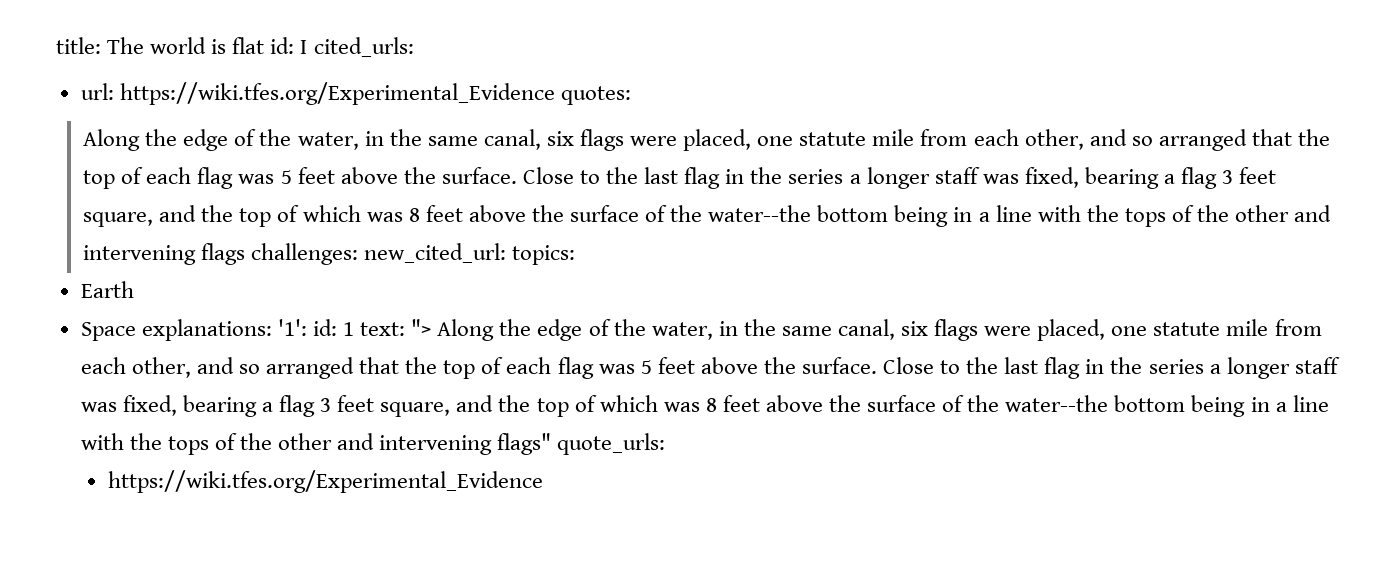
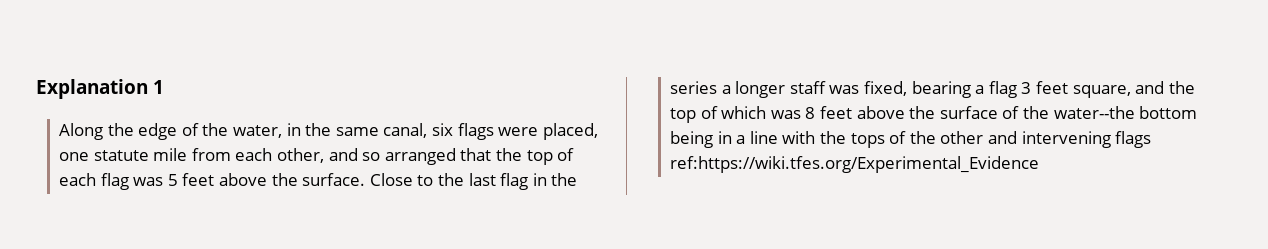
[56,37,414,57] [80,82,631,105] title: The world is flat id: I cited_urls: // url: https://wiki.tfes.org/Experimental_Evidence quotes: -> [36,79,164,99] Explanation 1
[251,243,576,265] [80,281,134,298] [80,319,1322,341] [80,357,1340,379] [80,395,1329,417] [80,433,666,455] [107,470,543,493] challenges: new_cited_url: topics: // Earth // Space explanations: '1': id: 1 text: "> Along the edge of the water, in the same canal, six flags were placed, one statute mile from each other, and so arranged that the top of each flag was 5 feet above the surface. Close to the last flag in the series a longer staff was fixed, bearing a flag 3 feet square, and the top of which was 8 feet above the surface of the water--the bottom being in a line with the tops of the other and intervening flags" quote_urls: // https://wiki.tfes.org/Experimental_Evidence -> [670,156,1040,173] ref:https://wiki.tfes.org/Experimental_Evidence

